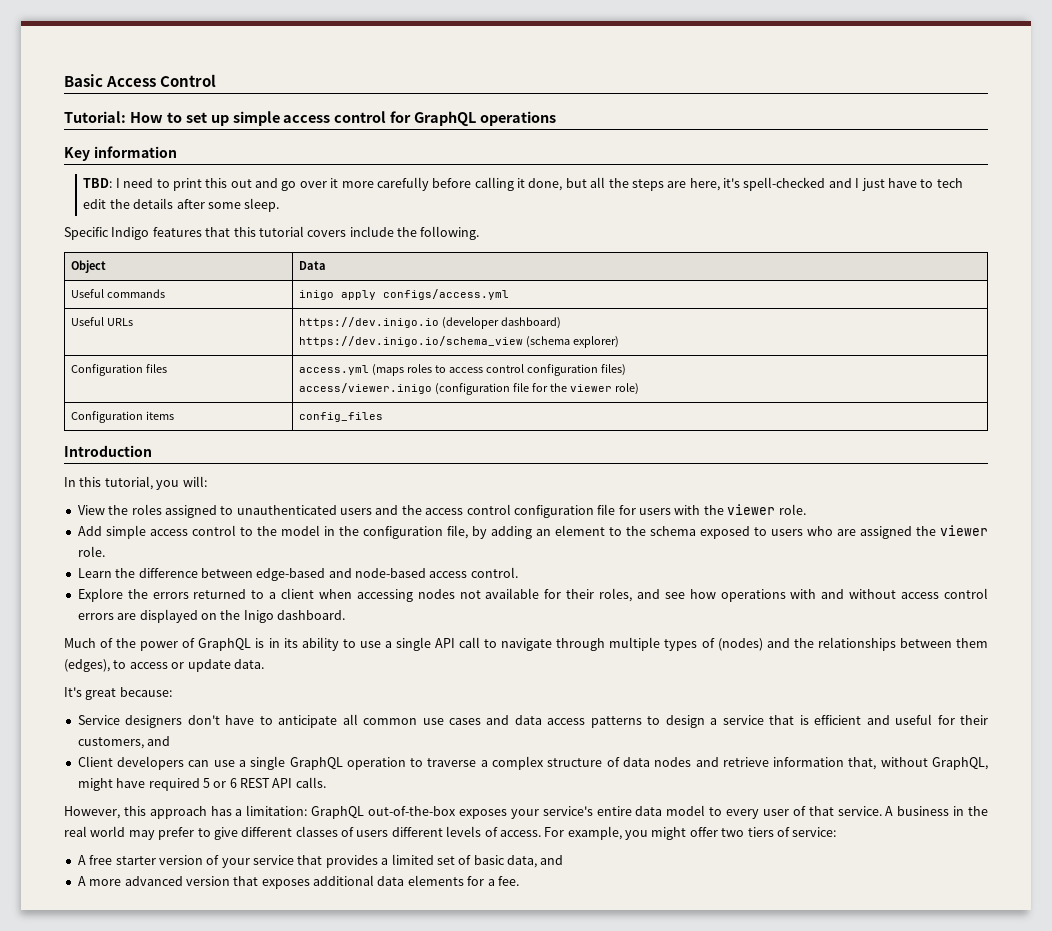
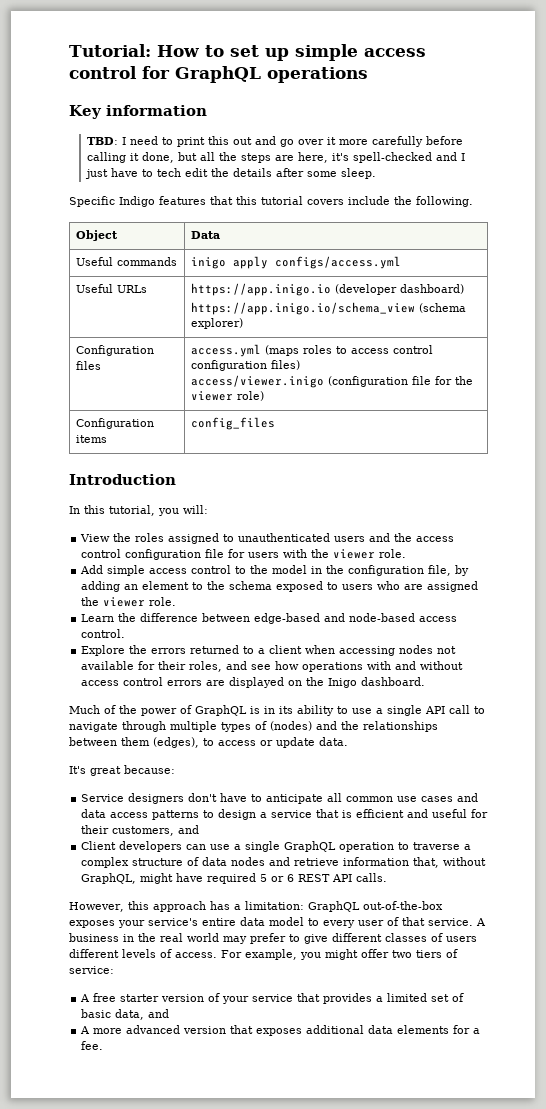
[64,74,217,87] Basic Access Control // -> (69, 50) none
[298,317,439,328] https://dev.inigo.io -> [190,283,331,296] https://app.inigo.io
[298,336,523,347] https://dev.inigo.io/schema_view -> [190,302,415,315] https://app.inigo.io/schema_view

